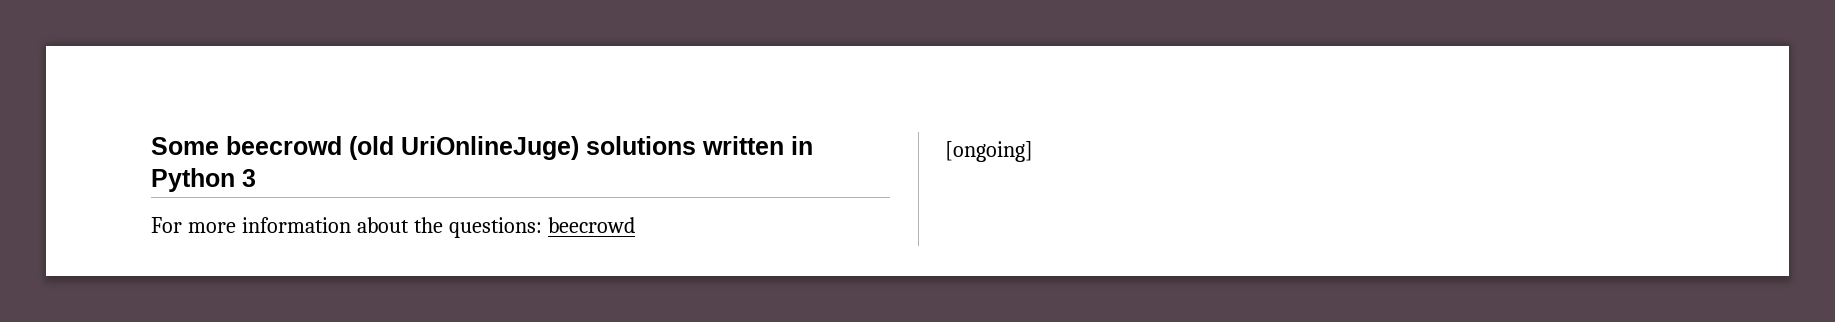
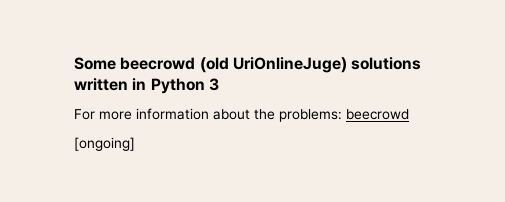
[448,217,542,238] questions: -> [279,109,342,122] problems:

